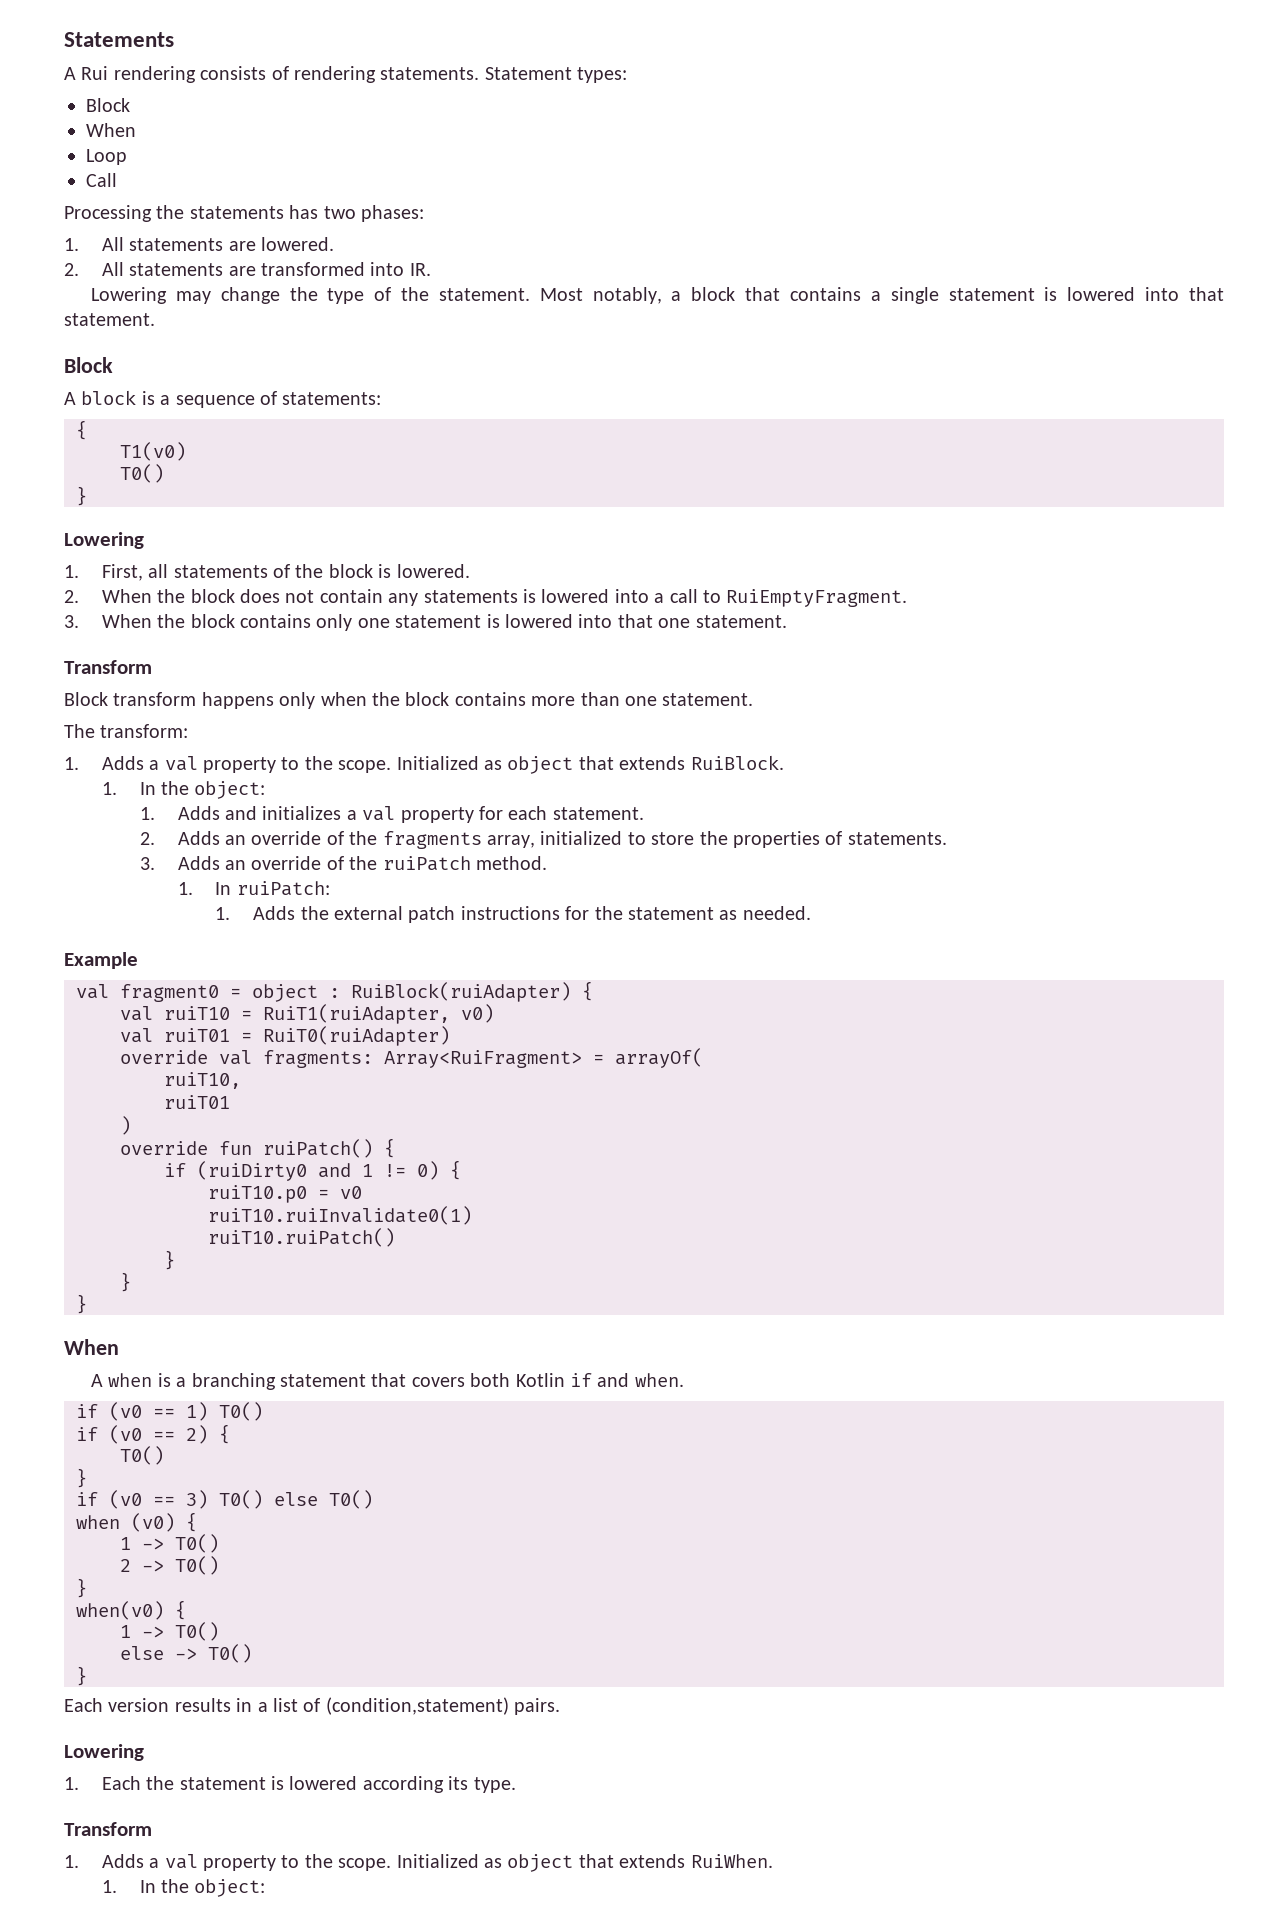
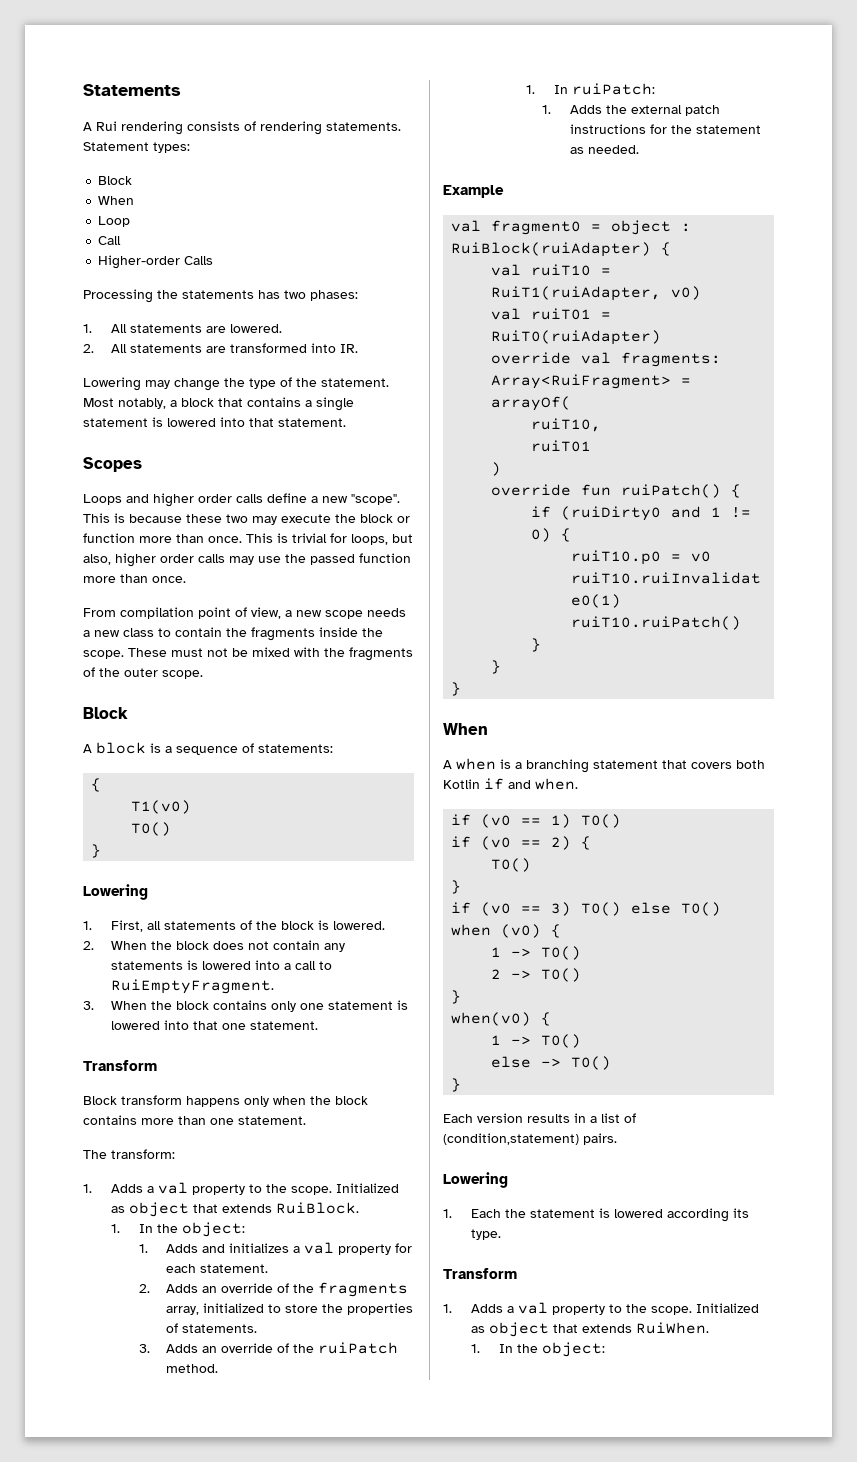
(117, 180) none -> [98,255,214,269] // Higher-order Calls
(155, 319) none -> [83,457,142,472] [83,493,400,507] [83,513,410,525] [83,533,413,545] [83,553,411,567] [83,574,186,583] [83,607,406,619] [83,627,383,641] [83,647,413,661] [83,667,203,679] // Scopes // Loops and higher order calls define a new "scope". This is because these two may execute the block or function more than once. This is trivial for loops, but also, higher order calls may use the passed function more than once. // From compilation point of view, a new scope needs a new class to contain the fragments inside the scope. These must not be mixed with the fragments of the outer scope.

